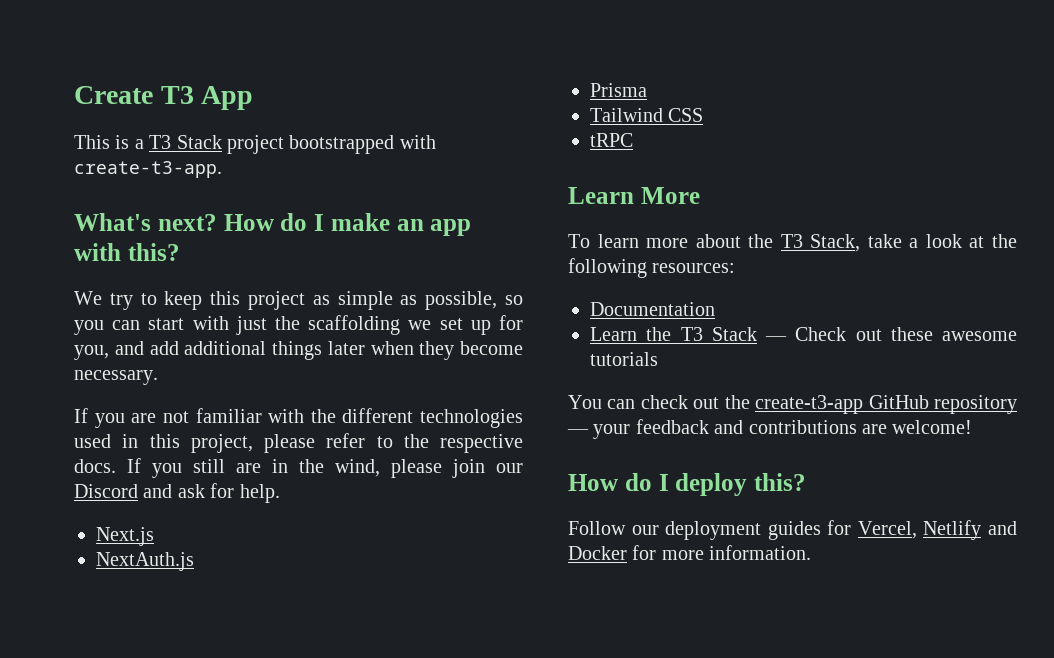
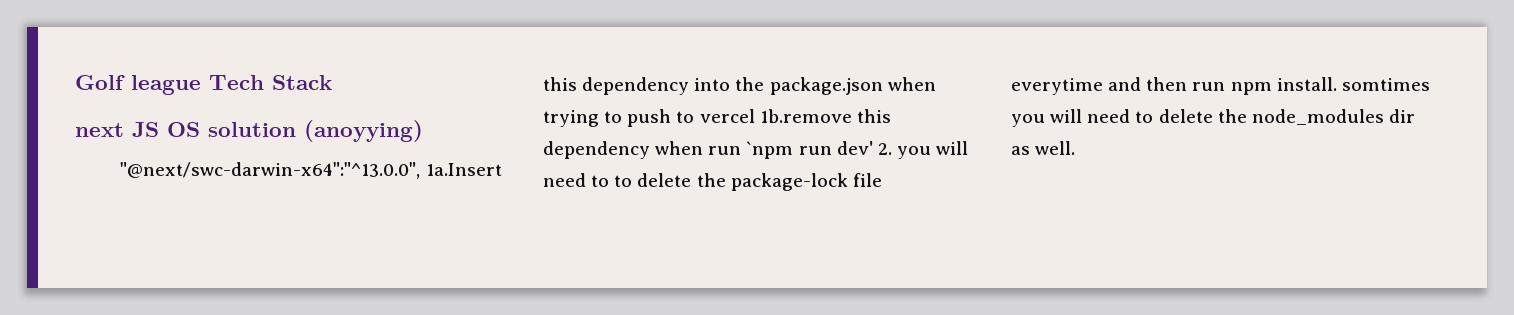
[74,86,254,110] [74,135,436,154] [74,161,222,178] [74,213,472,236] [74,243,180,261] [74,291,523,310] [74,315,523,335] [74,341,523,360] [74,370,158,385] [74,408,523,428] [74,433,523,453] [74,458,523,478] [74,483,280,503] [96,527,154,546] [96,552,194,571] [590,83,647,97] [590,108,704,122] [590,133,633,147] [568,187,700,204] [568,234,1018,252] [568,258,736,278] [590,302,715,316] [590,327,1017,341] [590,352,658,366] [568,395,1017,414] [567,419,973,439] [568,473,806,496] [568,520,1017,540] [568,545,812,560] Create T3 App // This is a T3 Stack project bootstrapped with create-t3-app. // What's next? How do I make an app with this? // We try to keep this project as simple as possible, so you can start with just the scaffolding we set up for you, and add additional things later when they become necessary. // If you are not familiar with the different technologies used in this project, please refer to the respective docs. If you still are in the wind, please join our Discord and ask for help. // Next.js // NextAuth.js // Prisma // Tailwind CSS // tRPC // Learn More // To learn more about the T3 Stack, take a look at the following resources: // Documentation // Learn the T3 Stack — Check out these awesome tutorials // You can check out the create-t3-app GitHub repository — your feedback and contributions are welcome! // How do I deploy this? // Follow our deployment guides for Vercel, Netlify and Docker for more information. -> [75,75,332,95] [75,120,423,142] [120,162,502,179] [543,77,936,95] [543,109,891,127] [543,141,969,159] [543,173,882,191] [1011,77,1430,95] [1011,109,1415,127] [1011,141,1076,155] Golf league Tech Stack // next JS OS solution (anoyying) // "@next/swc-darwin-x64":"^13.0.0", 1a.Insert this dependency into the package.json when trying to push to vercel 1b.remove this dependency when run `npm run dev' 2. you will need to to delete the package-lock file everytime and then run npm install. somtimes you will need to delete the node_modules dir as well.

